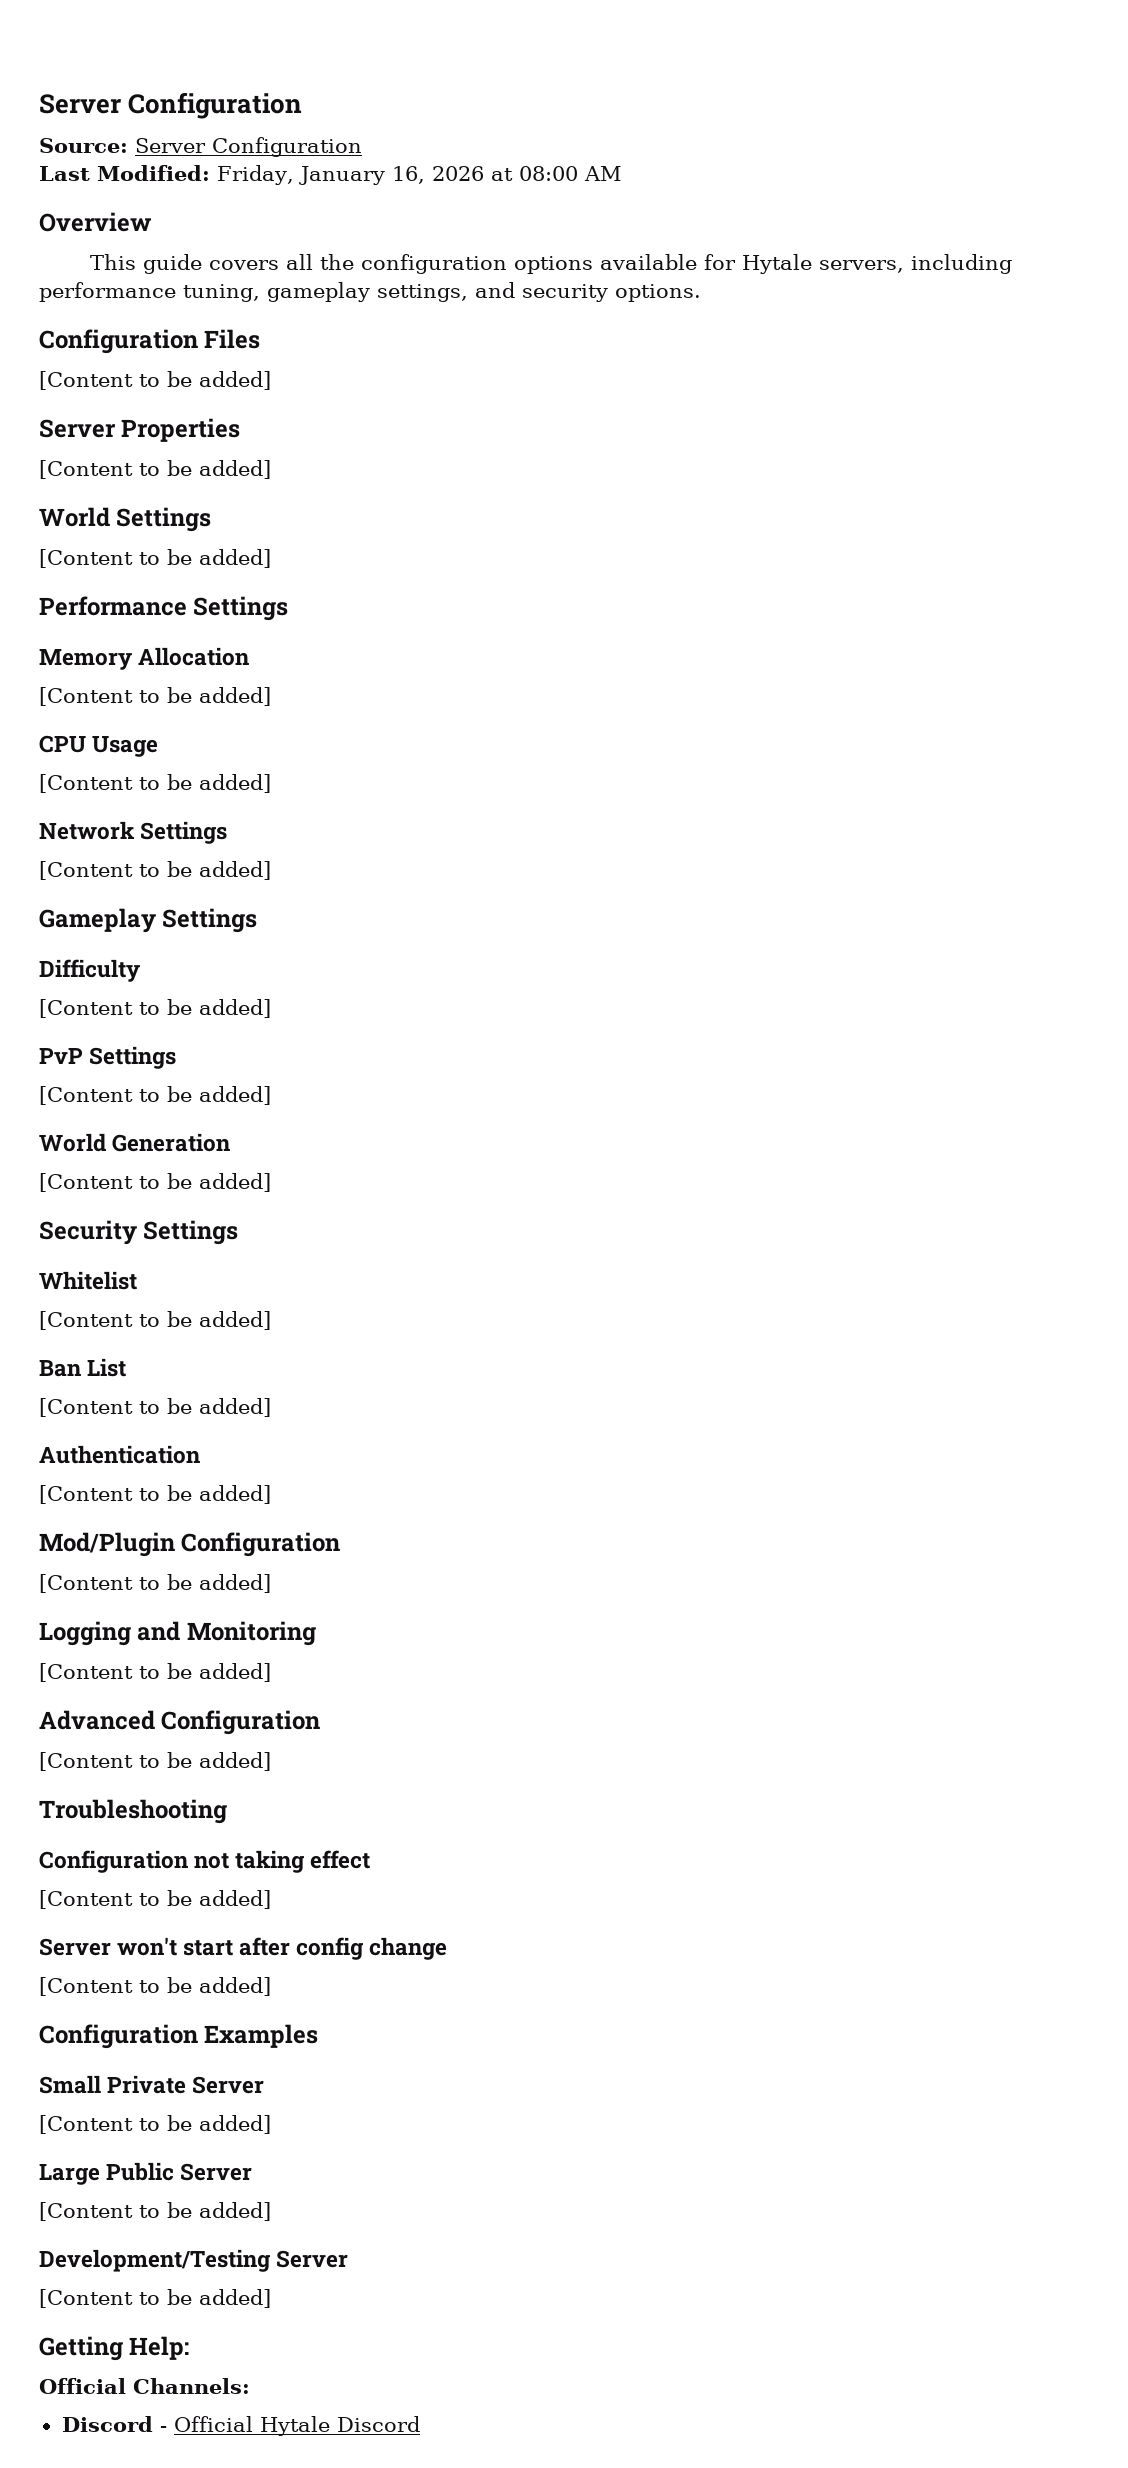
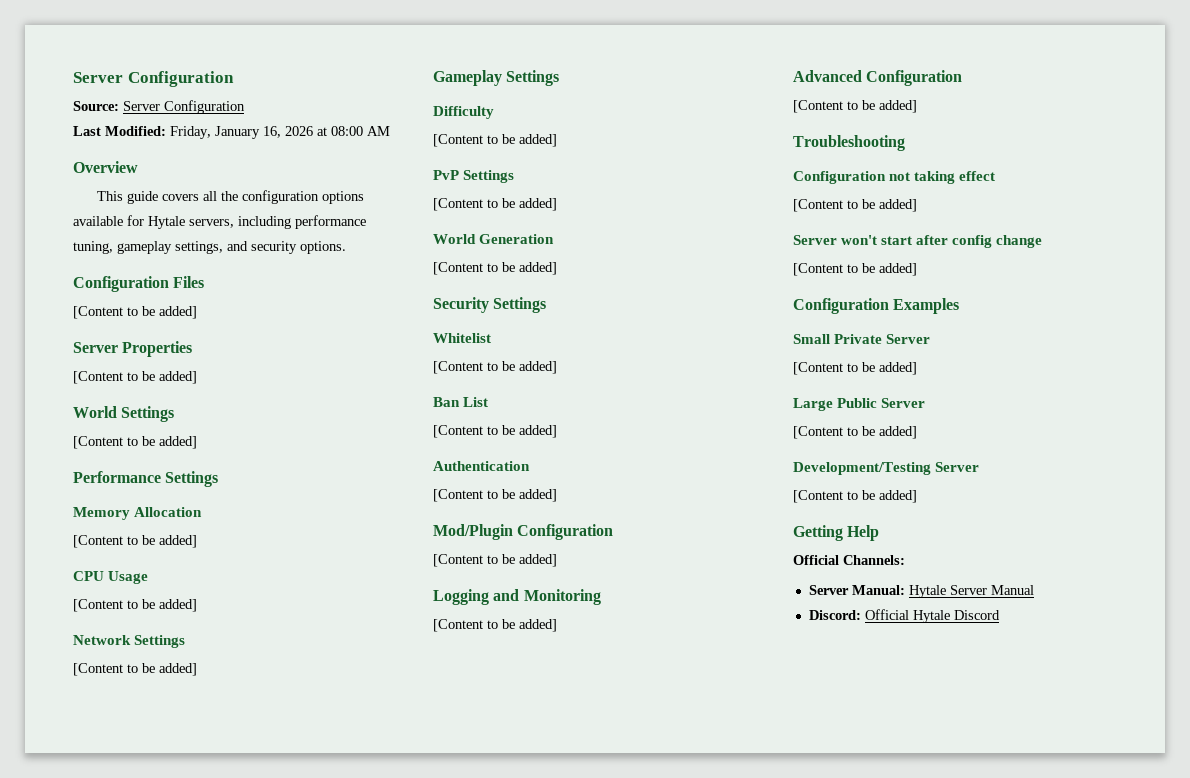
[129,2336,190,2360] Help: -> [847,525,880,541] Help
[61,2416,167,2432] Discord - -> [808,585,1034,598] [808,610,861,620] Server Manual: Hytale Server Manual // Discord:

